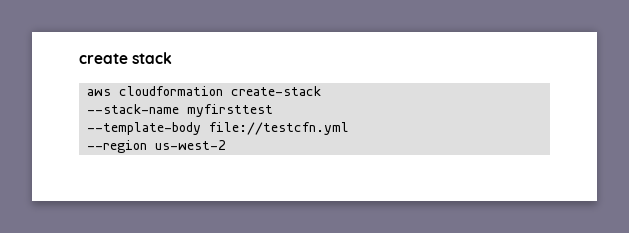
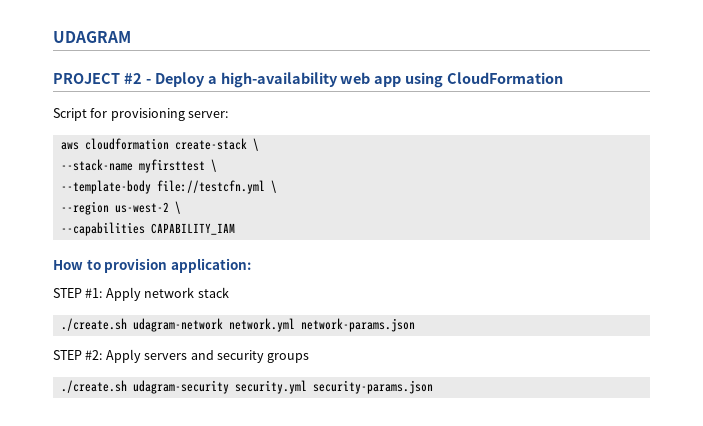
[79,52,173,64] create stack -> [53,31,131,43] [53,72,564,88] [53,108,229,121] UDAGRAM // PROJECT #2 - Deploy a high-availability web app using CloudFormation // Script for provisioning server:
(321, 91) none -> [252,138,259,151] \
(273, 110) none -> [210,159,217,172] \
(349, 128) none -> [270,180,277,193] \
(226, 145) none -> [174,201,181,214] [60,222,235,236] [53,258,251,273] [53,287,229,301] [60,318,415,332] [53,349,310,363] [60,380,433,394] \ // --capabilities CAPABILITY_IAM // How to provision application: // STEP #1: Apply network stack // ./create.sh udagram-network network.yml network-params.json // STEP #2: Apply servers and security groups // ./create.sh udagram-security security.yml security-params.json

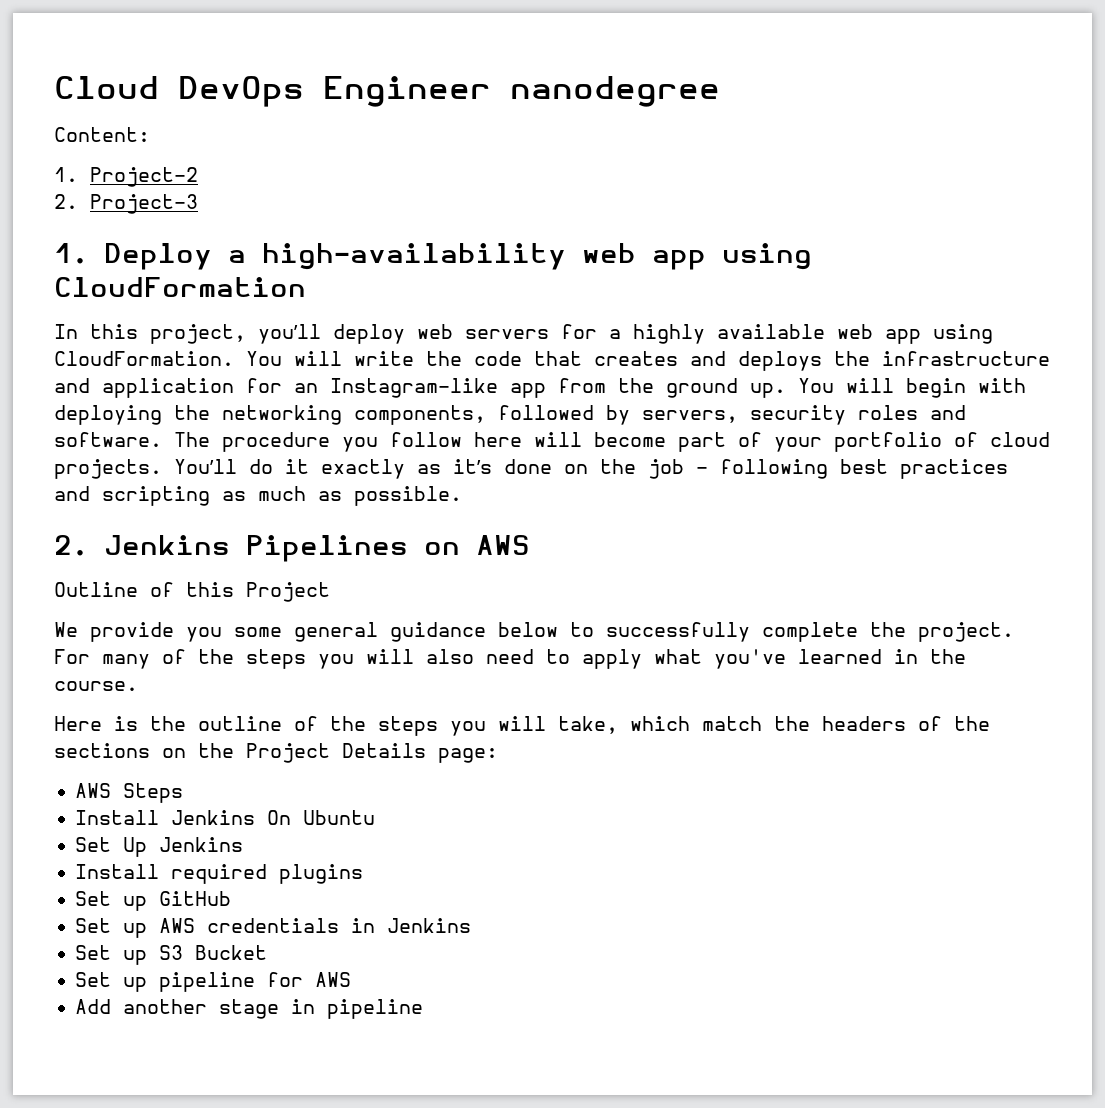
[53,31,131,43] [53,73,151,84] UDAGRAM // PROJECT #2 - -> [54,76,720,107] [54,127,150,142] [54,167,198,187] [54,194,198,214] [54,243,88,264] Cloud DevOps Engineer nanodegree // Content: // 1. Project-2 // 2. Project-3 // 1.
[53,108,229,121] [60,138,259,151] [60,159,217,173] [60,180,277,194] [60,201,181,215] [60,222,235,236] [53,258,251,273] [53,287,229,301] [60,318,415,332] [53,349,310,363] [60,380,433,394] Script for provisioning server: // aws cloudformation create-stack \ // --stack-name myfirsttest \ // --template-body file://testcfn.yml \ // --region us-west-2 \ // --capabilities CAPABILITY_IAM // How to provision application: // STEP #1: Apply network stack // ./create.sh udagram-network network.yml network-params.json // STEP #2: Apply servers and security groups // ./create.sh udagram-security security.yml security-params.json -> [54,324,993,344] [54,351,1050,371] [54,378,1026,398] [54,405,966,425] [54,432,1050,452] [54,459,1008,479] [54,486,462,506] [54,535,530,562] [54,582,330,602] [54,622,1014,642] [54,649,966,669] [54,681,138,691] [54,716,990,736] [54,743,498,763] [75,783,184,803] [75,810,376,825] [75,837,244,857] [75,864,364,884] [75,891,232,911] [75,918,472,938] [75,945,268,965] [75,972,352,992] [75,999,424,1019] In this project, you’ll deploy web servers for a highly available web app using CloudFormation. You will write the code that creates and deploys the infrastructure and application for an Instagram-like app from the ground up. You will begin with deploying the networking components, followed by servers, security roles and software. The procedure you follow here will become part of your portfolio of cloud projects. You’ll do it exactly as it’s done on the job - following best practices and scripting as much as possible. // 2. Jenkins Pipelines on AWS // Outline of this Project // We provide you some general guidance below to successfully complete the project. For many of the steps you will also need to apply what you've learned in the course. // Here is the outline of the steps you will take, which match the headers of the sections on the Project Details page: // AWS Steps // Install Jenkins On Ubuntu // Set Up Jenkins // Install required plugins // Set up GitHub // Set up AWS credentials in Jenkins // Set up S3 Bucket // Set up pipeline for AWS // Add another stage in pipeline

